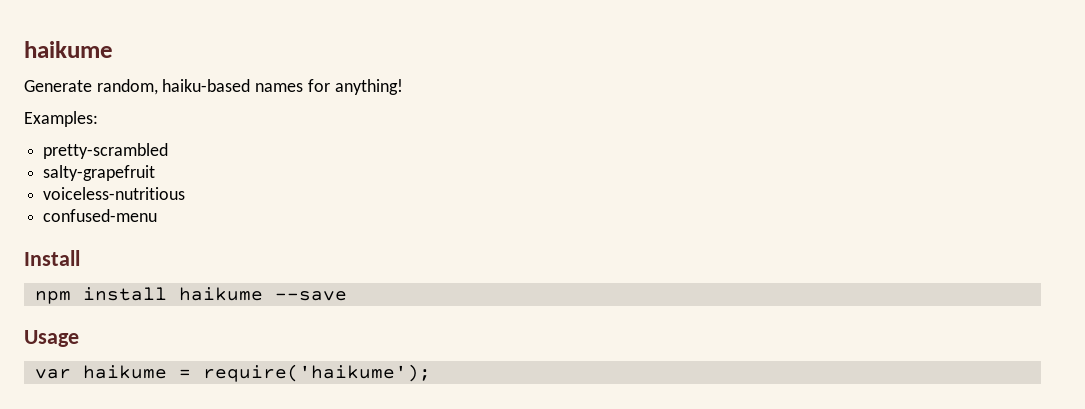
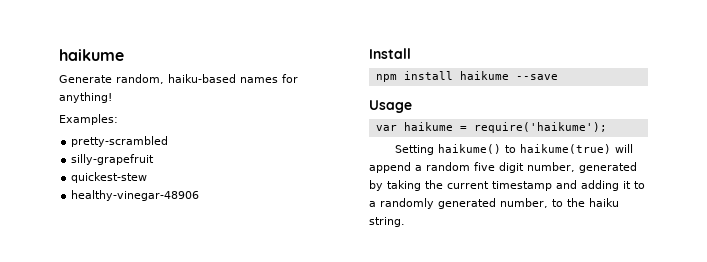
[43,165,156,181] [43,187,186,200] [43,209,158,222] salty-grapefruit // voiceless-nutritious // confused-menu -> [71,154,155,165] [71,172,148,183] [71,190,200,201] silly-grapefruit // quickest-stew // healthy-vinegar-48906
(431, 373) none -> [394,144,633,155] [369,162,637,173] [369,180,645,191] [369,198,619,209] [369,217,405,227] // Setting haikume() to haikume(true) will append a random five digit number, generated by taking the current timestamp and adding it to a randomly generated number, to the haiku string.

